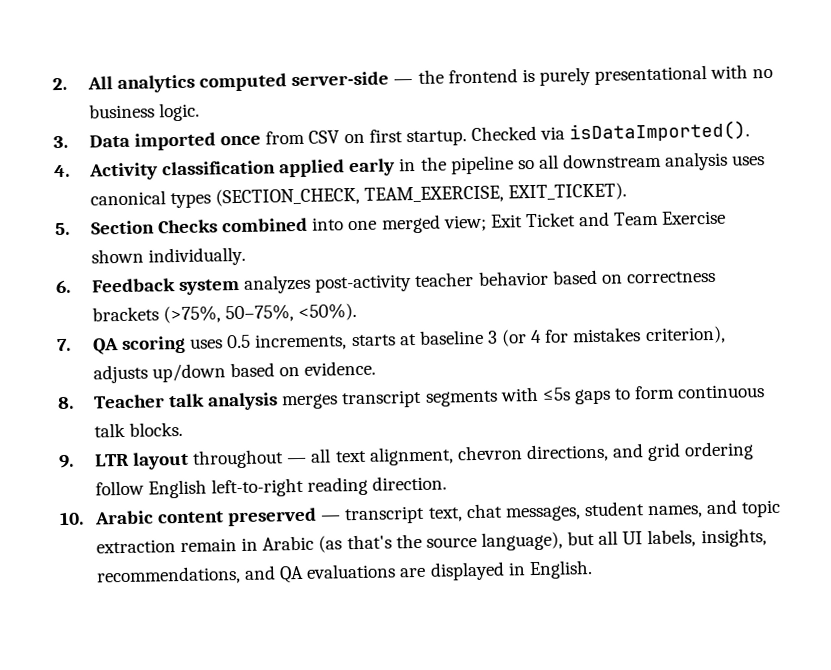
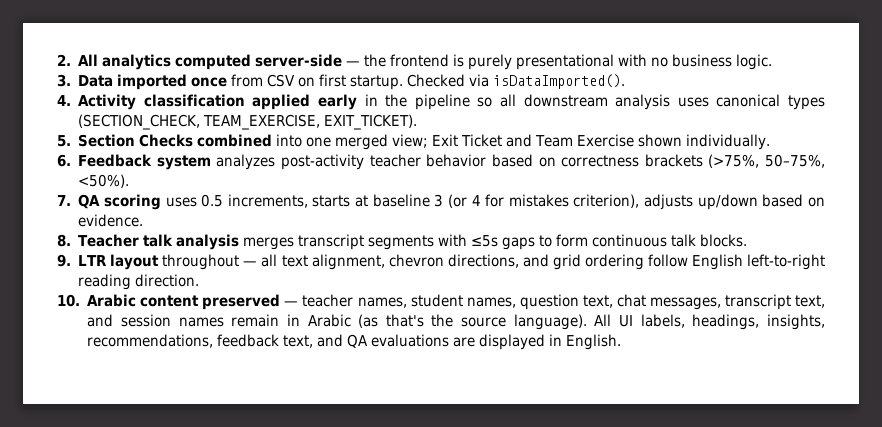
[344,499,782,525] [95,539,176,554] transcript text, chat messages, student names, and topic extraction -> [302,294,825,310] [87,314,224,327] teacher names, student names, question text, chat messages, transcript text, and session names
[480,530,619,551] language), but all -> [513,314,612,330] language). All
(697, 538) none -> [692,314,760,330] headings,
(241, 576) none -> [217,334,314,348] feedback text,

